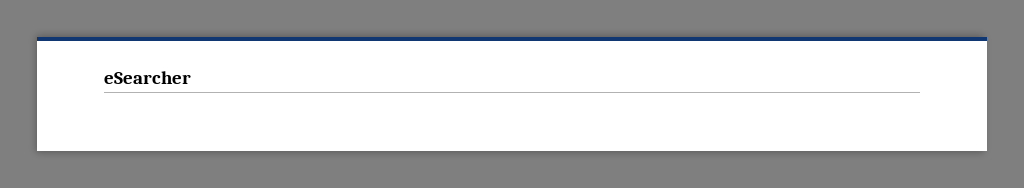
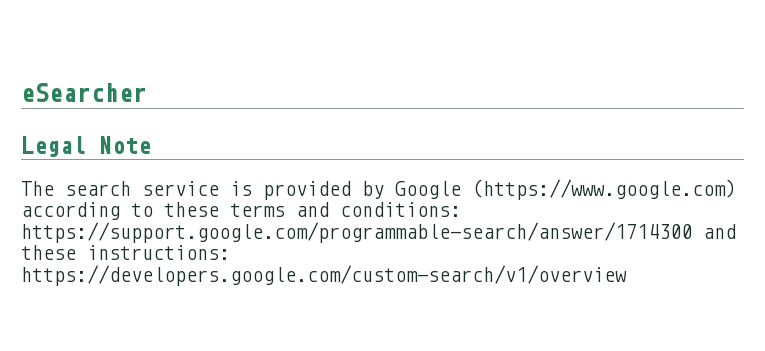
(191, 77) none -> [21,136,151,157] [21,179,736,200] [21,202,461,220] [21,222,736,243] [21,245,230,260] [21,265,627,286] // Legal Note // The search service is provided by Google (https://www.google.com) according to these terms and conditions: https://support.google.com/programmable-search/answer/1714300 and these instructions: https://developers.google.com/custom-search/v1/overview

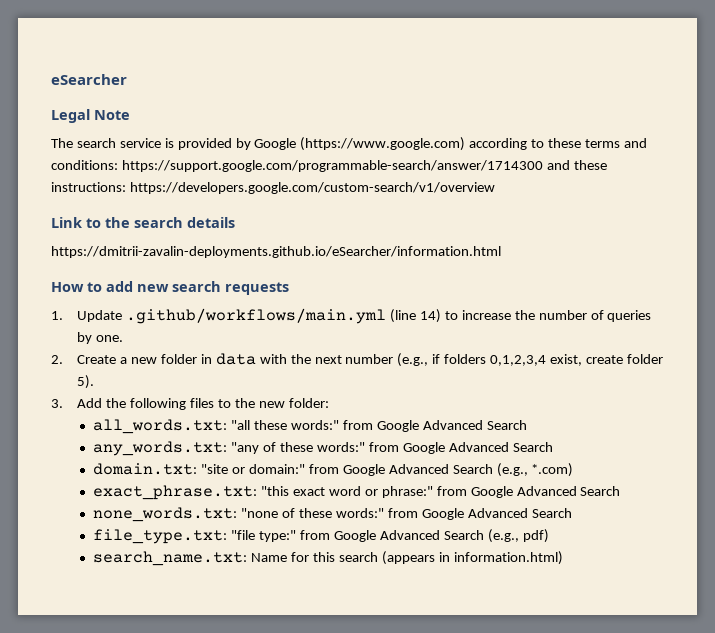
(627, 275) none -> [51,217,235,228] [51,246,501,258] [51,281,289,295] [51,308,652,324] [77,332,124,344] [51,353,663,367] [77,375,95,389] [51,398,329,410] [93,419,527,434] [93,441,553,456] [93,463,574,477] [93,485,621,500] [93,507,572,522] [93,529,549,544] [93,551,563,566] // Link to the search details // https://dmitrii-zavalin-deployments.github.io/eSearcher/information.html // How to add new search requests // 1. Update .github/workflows/main.yml (line 14) to increase the number of queries by one. // 2. Create a new folder in data with the next number (e.g., if folders 0,1,2,3,4 exist, create folder 5). // 3. Add the following files to the new folder: // all_words.txt: "all these words:" from Google Advanced Search // any_words.txt: "any of these words:" from Google Advanced Search // domain.txt: "site or domain:" from Google Advanced Search (e.g., *.com) // exact_phrase.txt: "this exact word or phrase:" from Google Advanced Search // none_words.txt: "none of these words:" from Google Advanced Search // file_type.txt: "file type:" from Google Advanced Search (e.g., pdf) // search_name.txt: Name for this search (appears in information.html)

